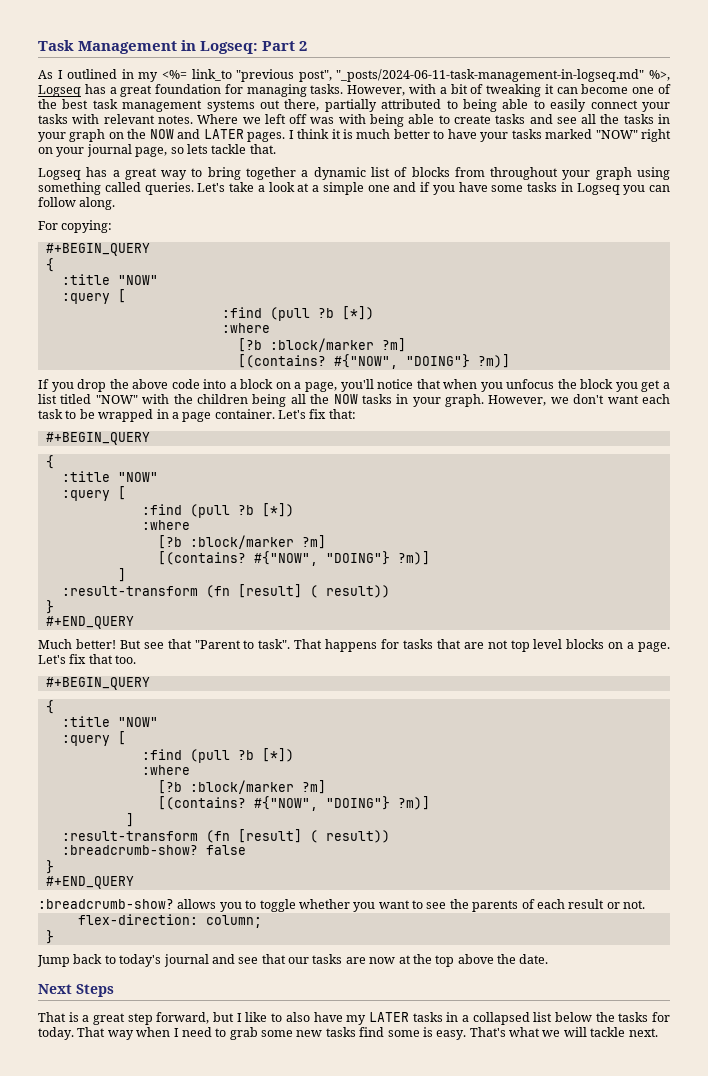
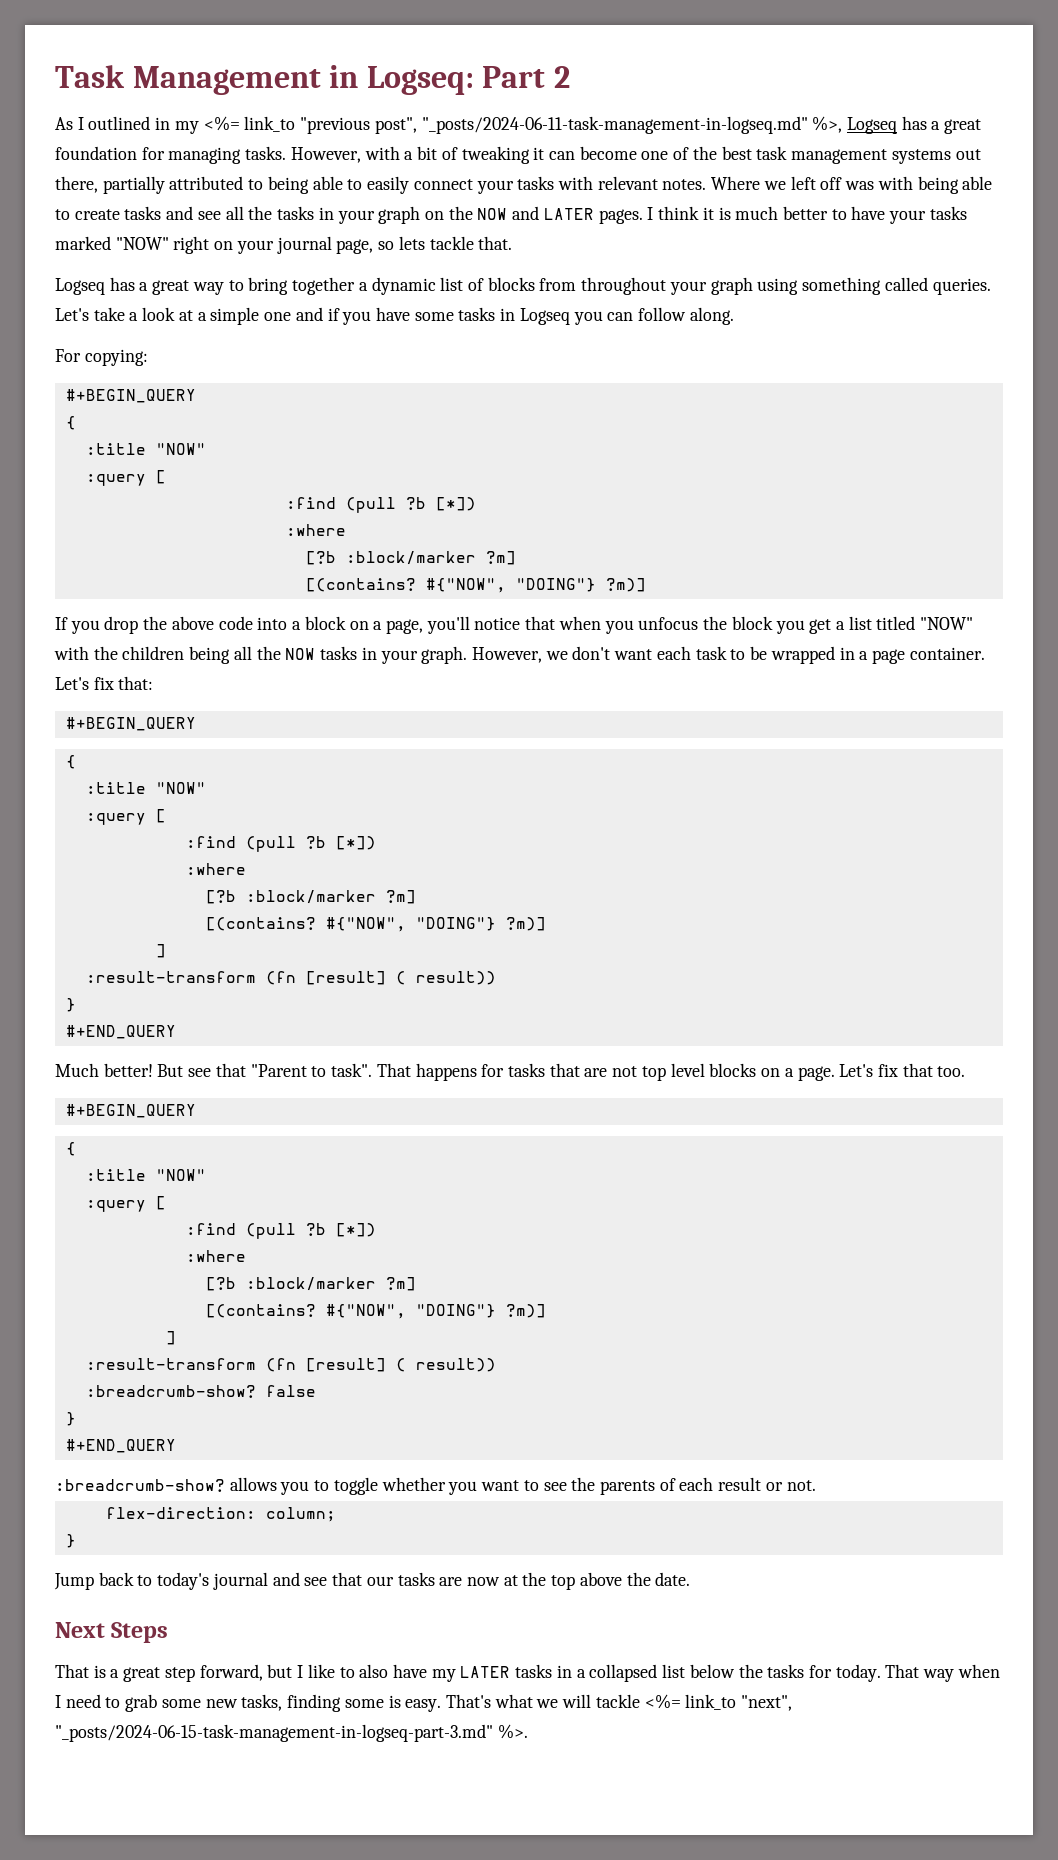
[325,1027,385,1037] tasks find -> [241,1694,342,1712] tasks, finding
[628,1028,658,1037] next. -> [644,1694,793,1711] [55,1724,528,1742] <%= link_to "next", "_posts/2024-06-15-task-management-in-logseq-part-3.md" %>.

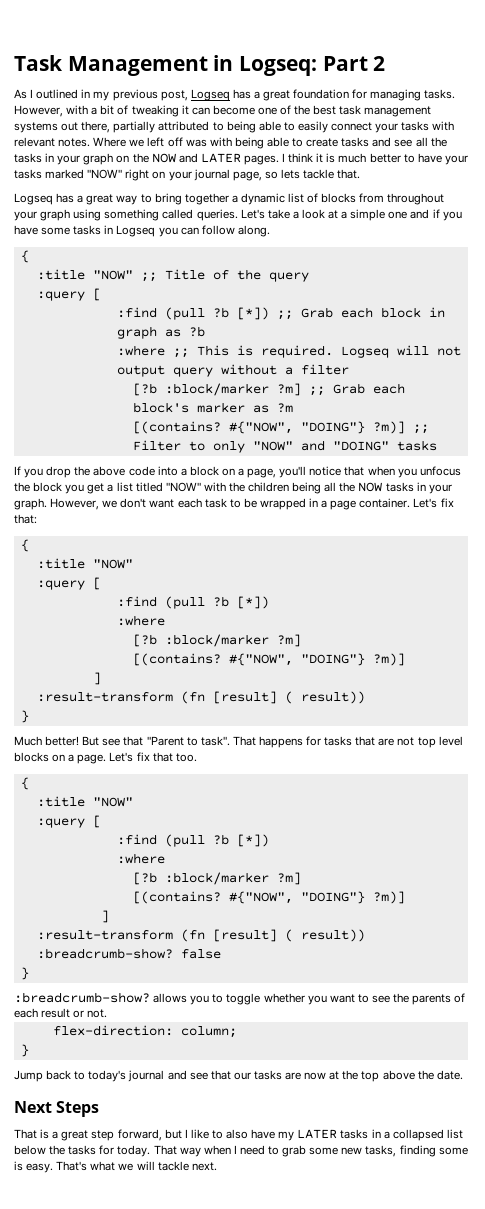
[203,116,843,134] <%= link_to "previous post", "_posts/2024-06-11-task-management-in-logseq.md" %>, -> [112,89,188,101] previous post,
[55,349,148,366] [65,389,196,403] [65,416,76,430] [85,443,206,455] [85,470,166,486] [285,497,476,513] [285,524,346,536] [305,551,516,565] [305,578,646,593] // For copying: // #+BEGIN_QUERY // { // :title "NOW" // :query [ // :find (pull ?b [*]) // :where // [?b :block/marker ?m] // [(contains? #{"NOW", "DOING"} ?m)] -> [20,250,29,263] [36,269,309,282] [36,288,101,301] [116,307,445,320] [116,326,205,339] [116,345,461,358] [116,364,349,377] [132,383,405,396] [132,402,293,413] [132,421,429,434] [132,440,437,453] // { // :title "NOW" ;; Title of the query // :query [ // :find (pull ?b [*]) ;; Grab each block in graph as ?b // :where ;; This is required. Logseq will not output query without a filter // [?b :block/marker ?m] ;; Grab each block's marker as ?m // [(contains? #{"NOW", "DOING"} ?m)] ;; Filter to only "NOW" and "DOING" tasks
[65,717,196,731] // #+BEGIN_QUERY -> (37, 519) none
[65,1025,176,1039] // #+END_QUERY -> (29, 716) none
[65,1104,196,1118] // #+BEGIN_QUERY -> (197, 757) none
[65,1439,176,1453] // #+END_QUERY -> (29, 973) none
[644,1694,793,1711] [55,1724,528,1742] <%= link_to "next", "_posts/2024-06-15-task-management-in-logseq-part-3.md" %>. -> [191,1162,217,1171] next.

